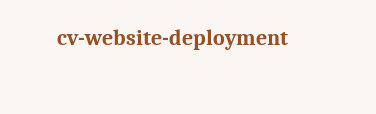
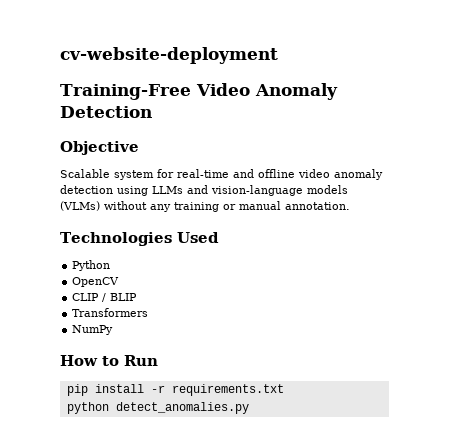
(288, 39) none -> [60,83,338,100] [60,106,152,118] [60,141,139,155] [60,169,383,180] [60,185,348,196] [60,201,350,212] [60,232,219,246] [72,260,111,271] [72,277,120,287] [72,293,138,302] [72,308,149,317] [72,325,114,335] [60,355,158,366] [66,384,284,396] [66,402,249,414] // Training-Free Video Anomaly Detection // Objective // Scalable system for real-time and offline video anomaly detection using LLMs and vision-language models (VLMs) without any training or manual annotation. // Technologies Used // Python // OpenCV // CLIP / BLIP // Transformers // NumPy // How to Run // pip install -r requirements.txt // python detect_anomalies.py

